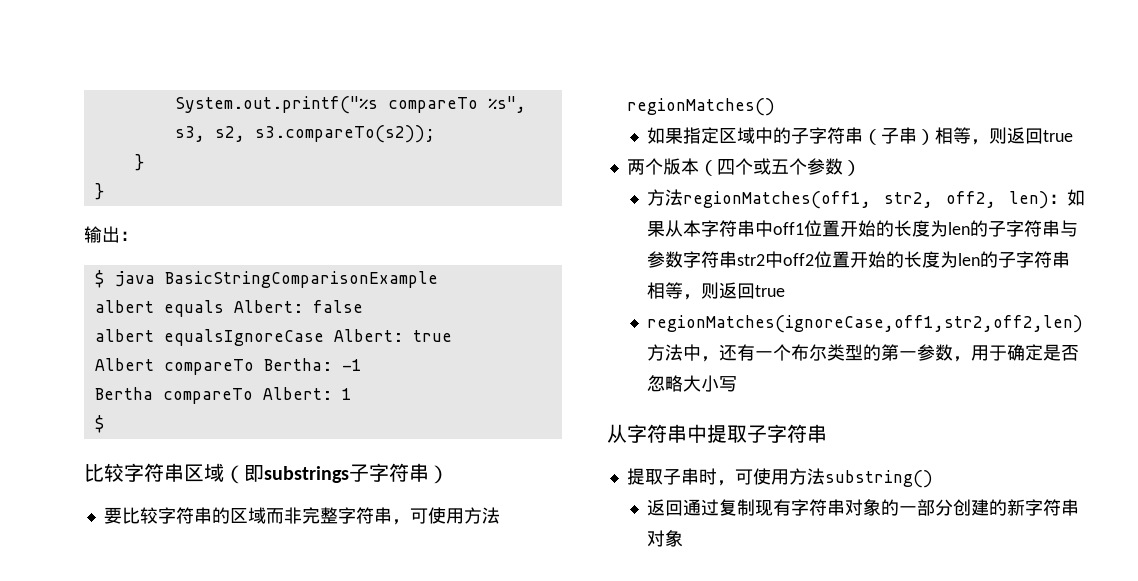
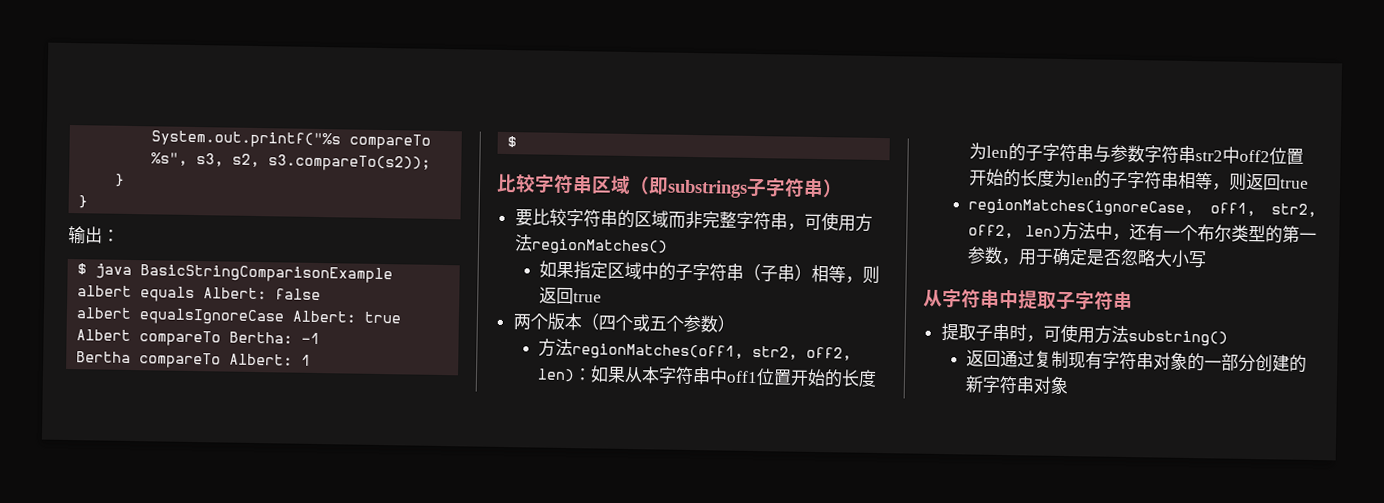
[646,315,1083,333] regionMatches(ignoreCase,off1,str2,off2,len) -> [968,198,1317,218] [968,224,1062,239] regionMatches(ignoreCase, off1, str2, off2, len)

